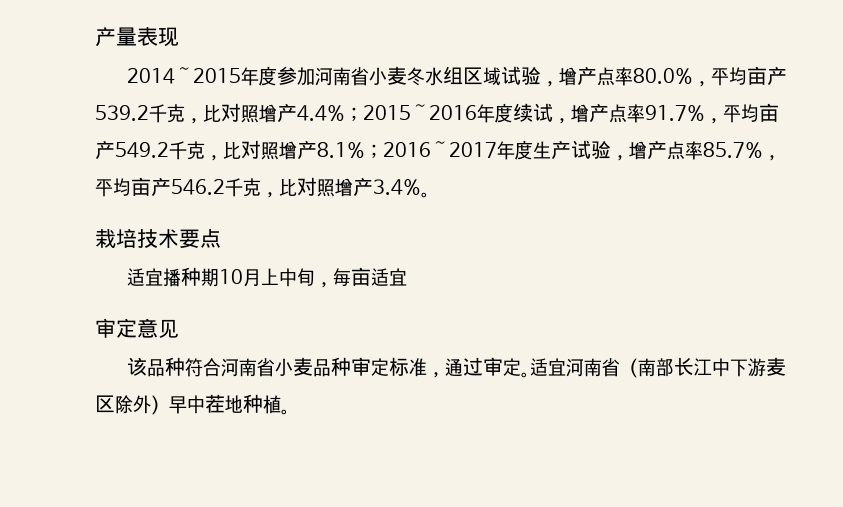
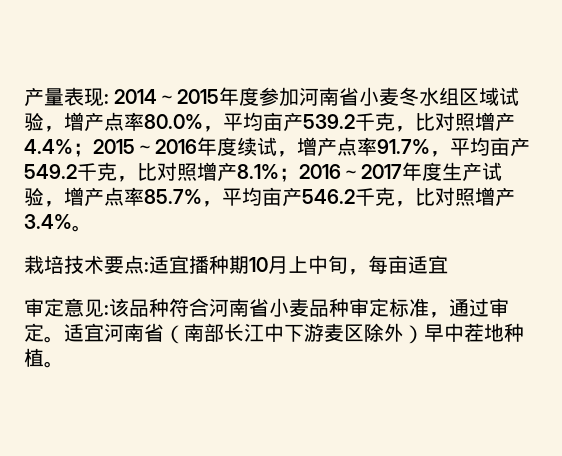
(179, 37) // -> [104,94,109,104] :
(221, 238) // -> [144,262,149,272] :
(179, 328) // -> [104,305,109,315] :

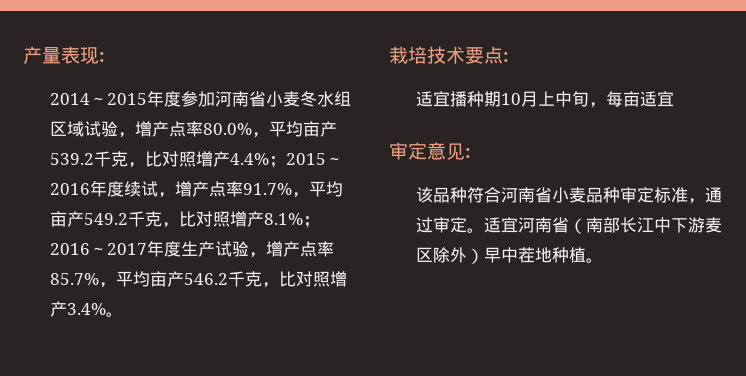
(109, 99) none -> (105, 57) //
(149, 267) none -> (509, 57) //
(109, 310) none -> (471, 153) //

